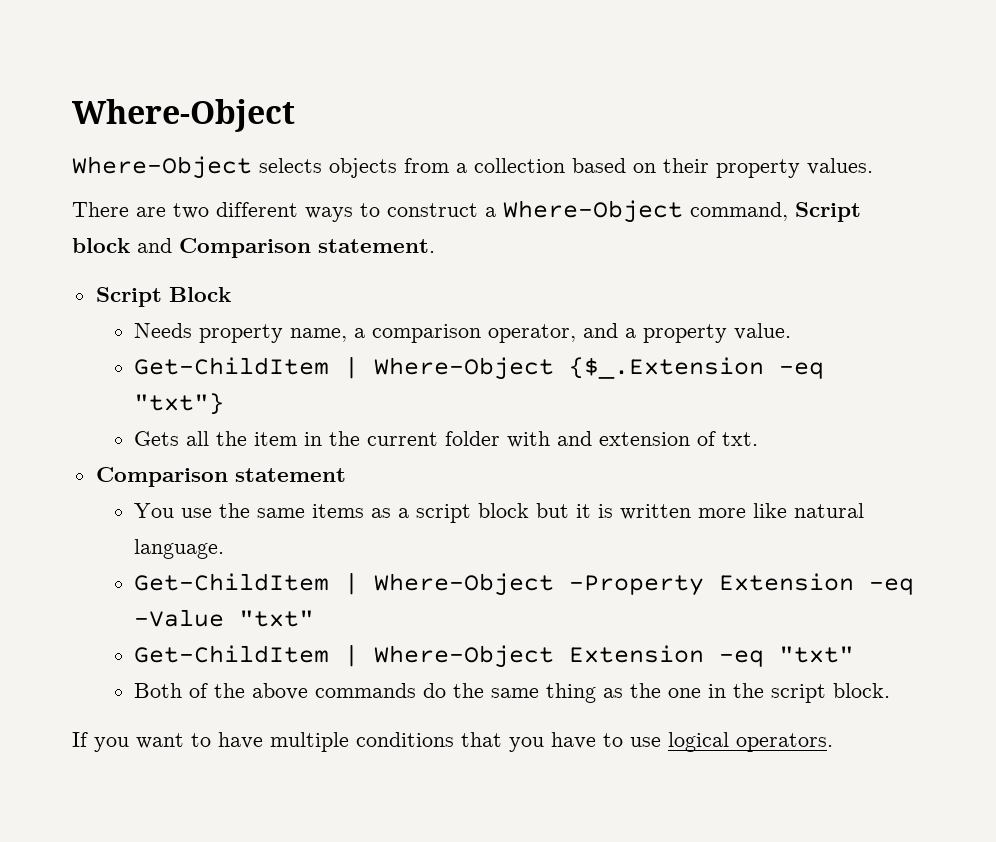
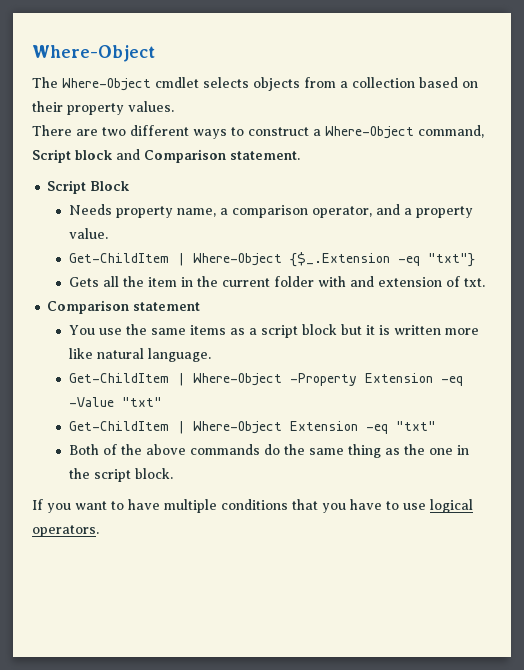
[72,156,252,179] Where-Object -> [32,77,199,91] The Where-Object cmdlet

